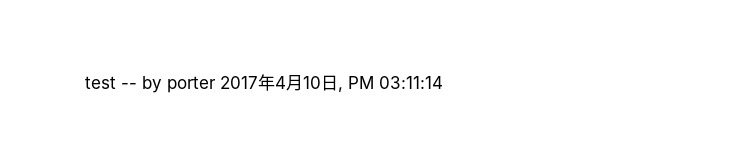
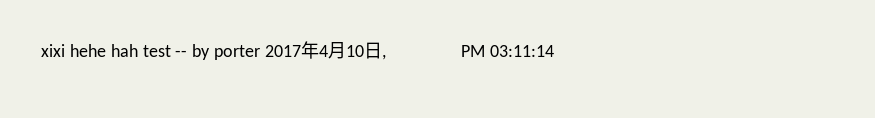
(85, 82) none -> [41,44,138,57] xixi hehe hah

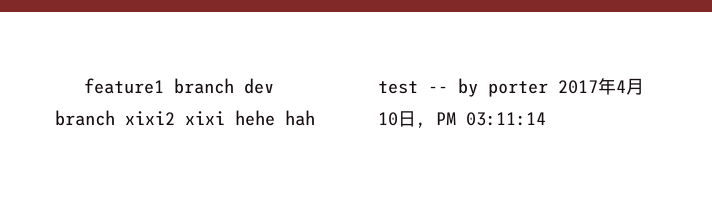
(41, 50) none -> [84,78,275,94] [55,110,175,126] feature1 branch dev branch xixi2

